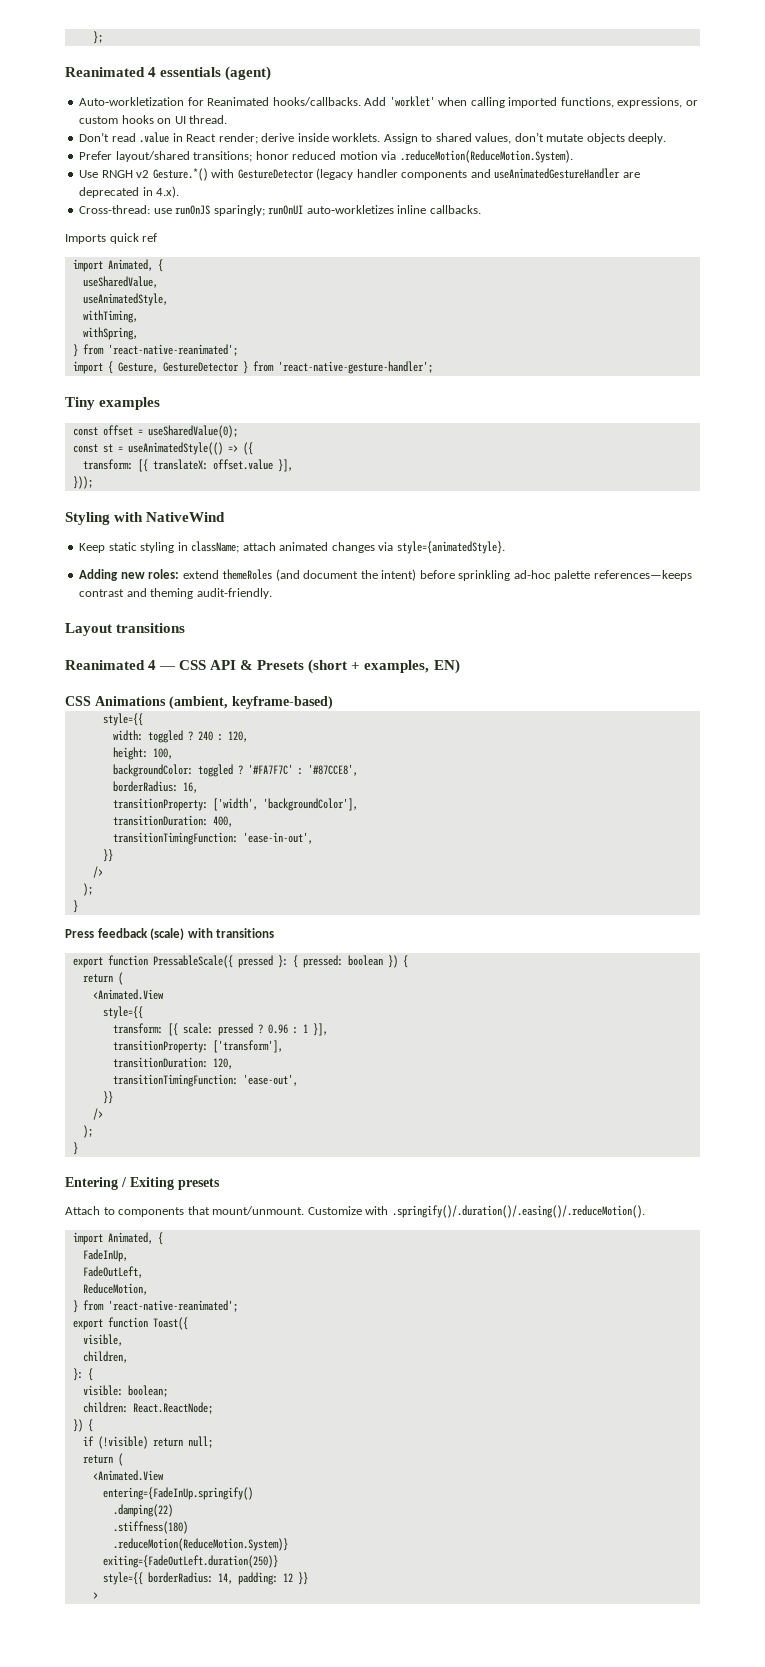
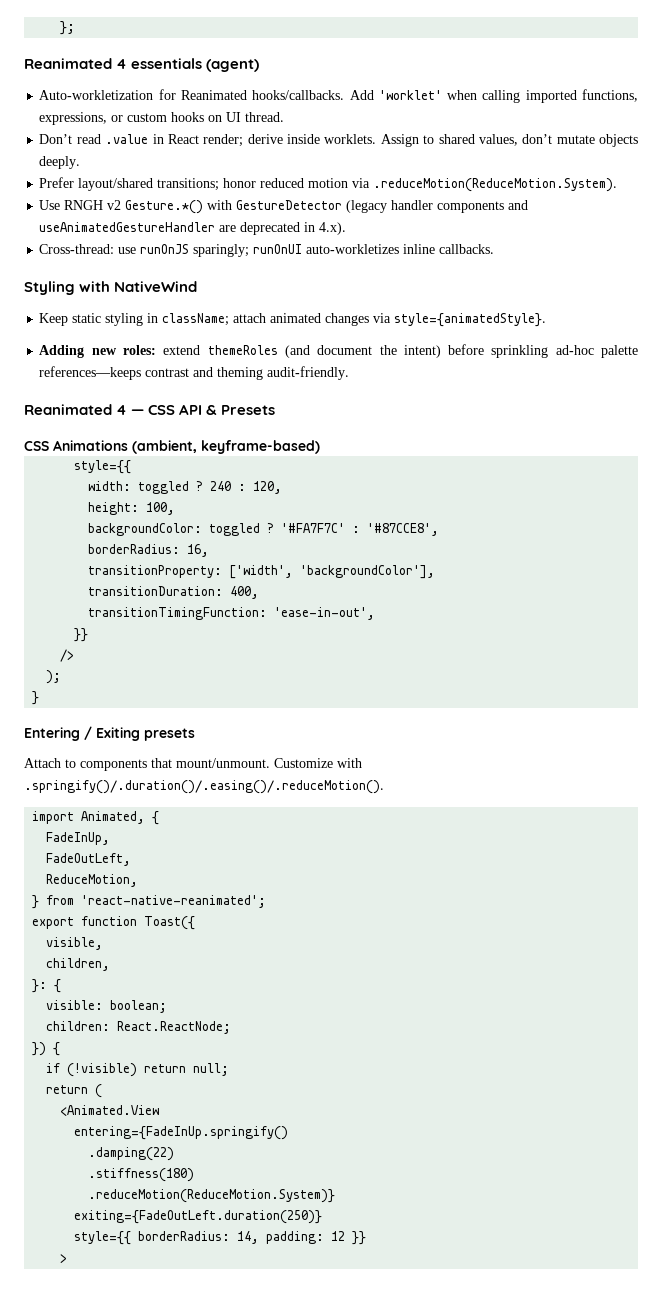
[65,233,158,244] [72,259,163,272] [82,276,158,288] [82,293,168,306] [82,310,138,323] [82,327,138,340] [72,344,238,357] [72,361,433,374] [65,397,161,410] [72,425,238,438] [72,442,253,455] [82,459,293,472] [72,476,93,489] // Imports quick ref // import Animated, { // useSharedValue, // useAnimatedStyle, // withTiming, // withSpring, // } from 'react-native-reanimated'; // import { Gesture, GestureDetector } from 'react-native-gesture-handler'; // Tiny examples // const offset = useSharedValue(0); // const st = useAnimatedStyle(() => ({ // transform: [{ translateX: offset.value }], // })); -> (495, 249) none
[65,623,186,636] // Layout transitions -> (350, 373) none
[308,659,460,674] (short + examples, EN) -> (276, 410) none
[65,928,275,940] [72,955,408,968] [82,972,123,985] [92,989,164,1000] [102,1006,143,1019] [112,1023,328,1036] [112,1040,283,1053] [112,1057,233,1069] [112,1074,298,1087] [102,1091,113,1104] [92,1108,103,1120] [82,1125,93,1138] [72,1142,78,1155] // Press feedback (scale) with transitions // export function PressableScale({ pressed }: { pressed: boolean }) { // return ( // <Animated.View // style={{ // transform: [{ scale: pressed ? 0.96 : 1 }], // transitionProperty: ['transform'], // transitionDuration: 120, // transitionTimingFunction: 'ease-out', // }} // /> // ); // } -> (40, 698) none

